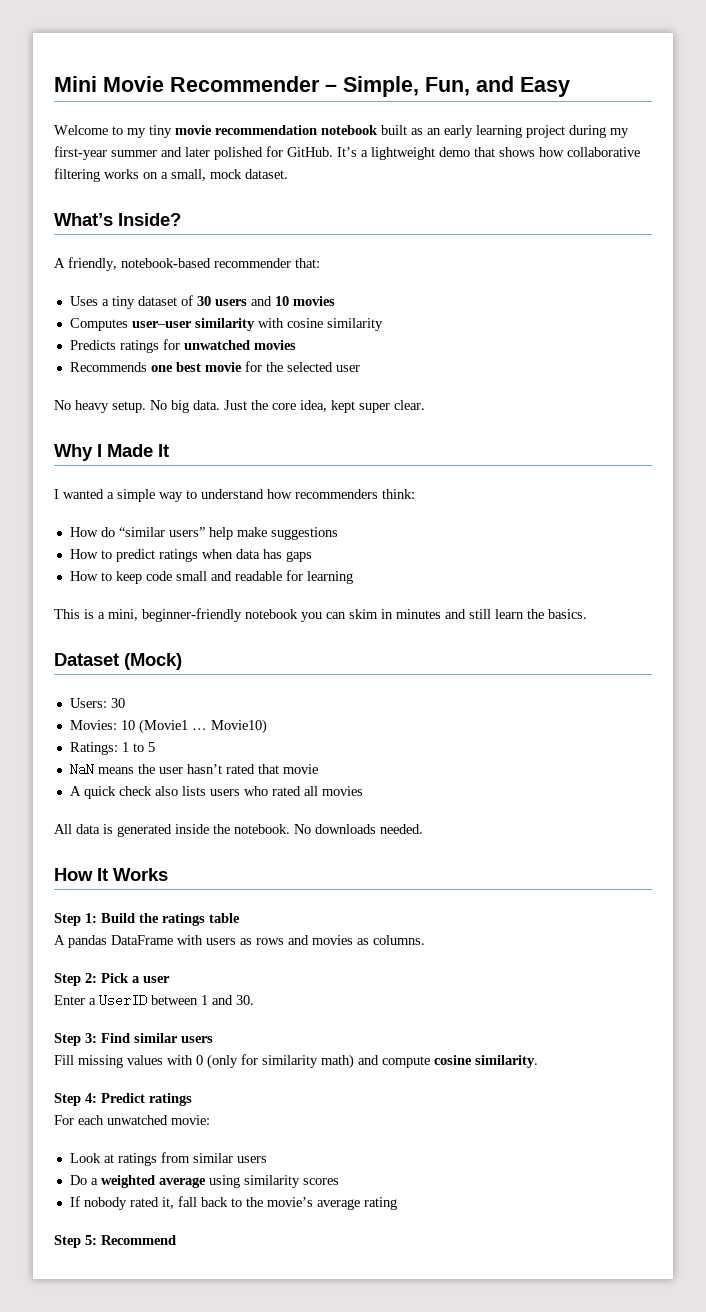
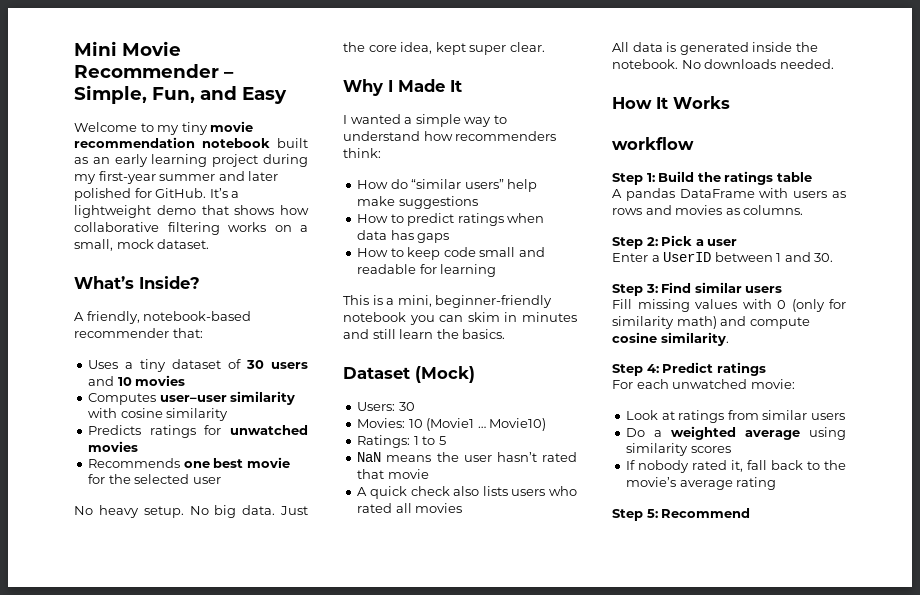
(168, 874) none -> [612,137,694,150] // workflow

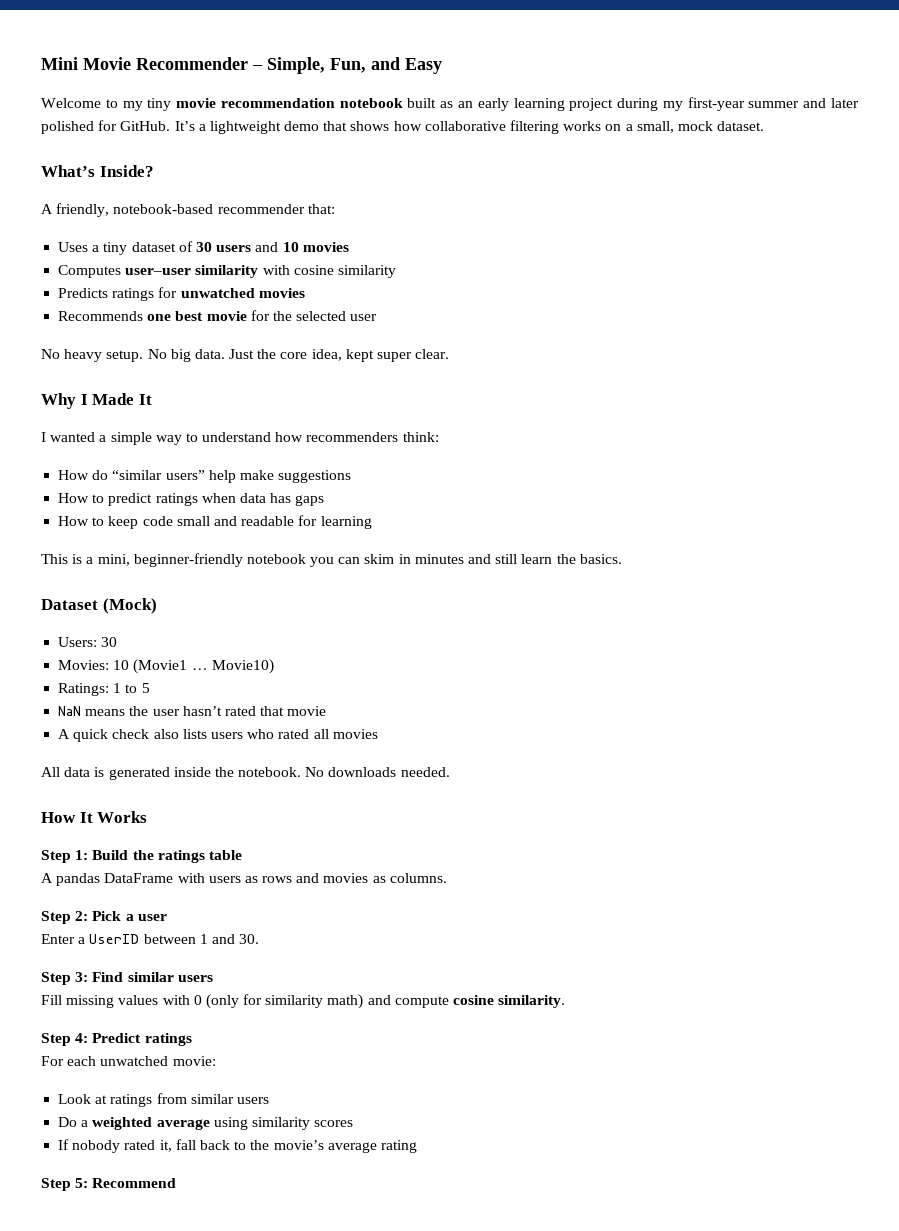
[612,137,694,150] // workflow -> (148, 817) none

